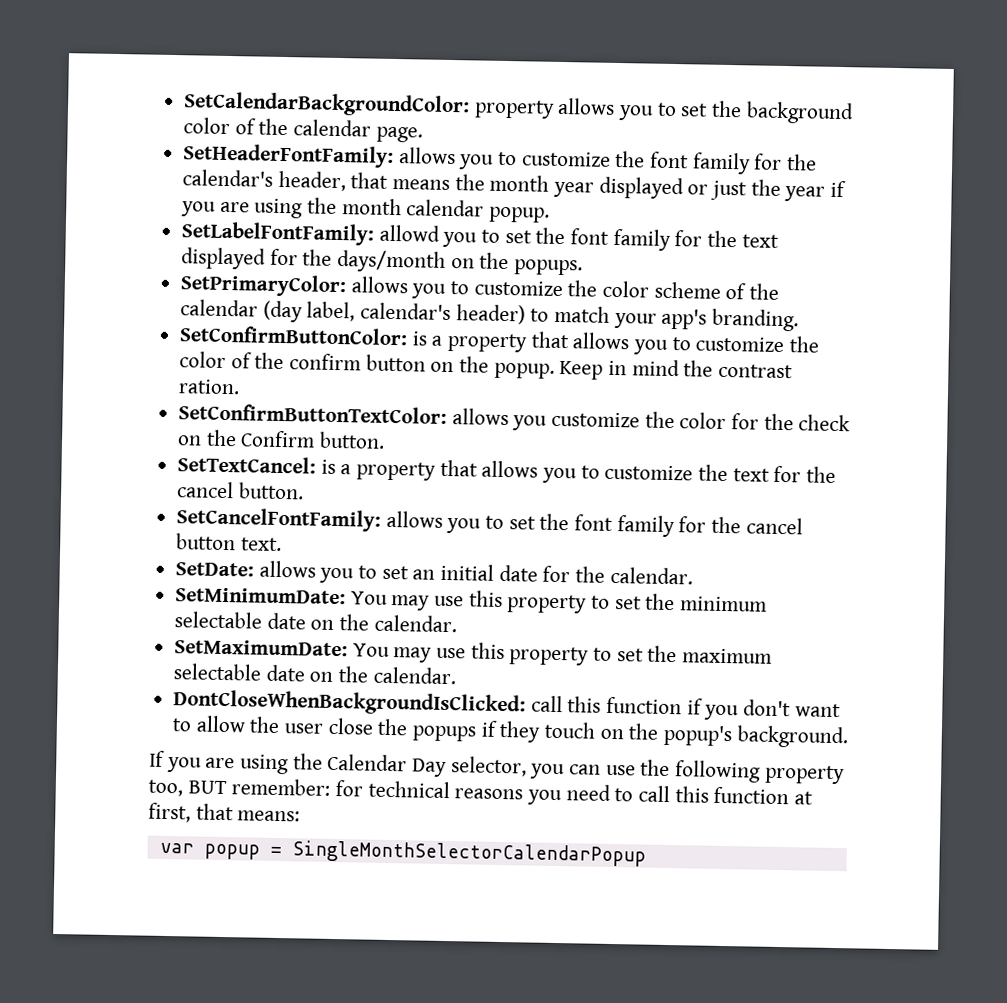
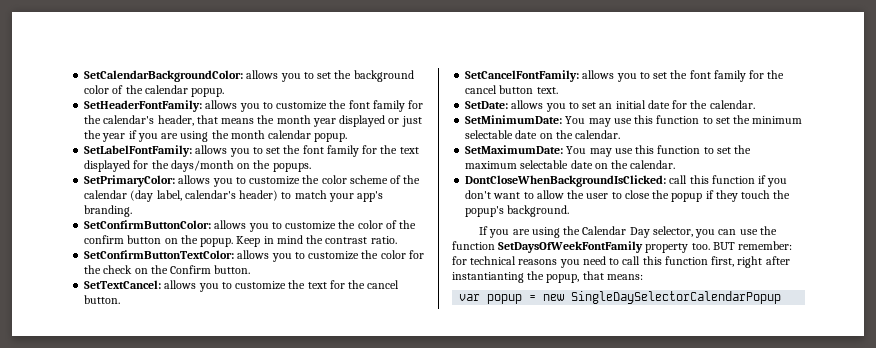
[473,99,555,119] property -> (244, 76) none
[375,126,423,143] page. -> [191,88,225,97] popup.
[378,224,440,242] allowd -> [195,145,228,154] allows
[411,331,570,353] is a property that -> (212, 224) none
[178,379,241,395] ration. -> [370,236,397,244] ratio.
(548, 423) none -> [294,252,305,259] to
[320,459,478,481] is a property that -> (162, 284) none
[507,594,588,614] property -> [656,115,700,124] function
[509,646,590,666] property -> [657,145,701,154] function
(324, 728) none -> [611,192,622,199] to
[412,725,477,742] popups -> [671,193,703,202] popup
[599,728,624,740] on -> (771, 194) none
[675,760,845,785] [148,779,183,797] following property too, -> [452,241,710,253] function SetDaysOfWeekFontFamily property too.
[794,791,814,805] [148,802,191,823] at first, -> [711,256,790,268] [452,271,580,283] first, right after instantianting the popup,
[291,840,646,867] SingleMonthSelectorCalendarPopup -> [543,291,782,304] new SingleDaySelectorCalendarPopup

